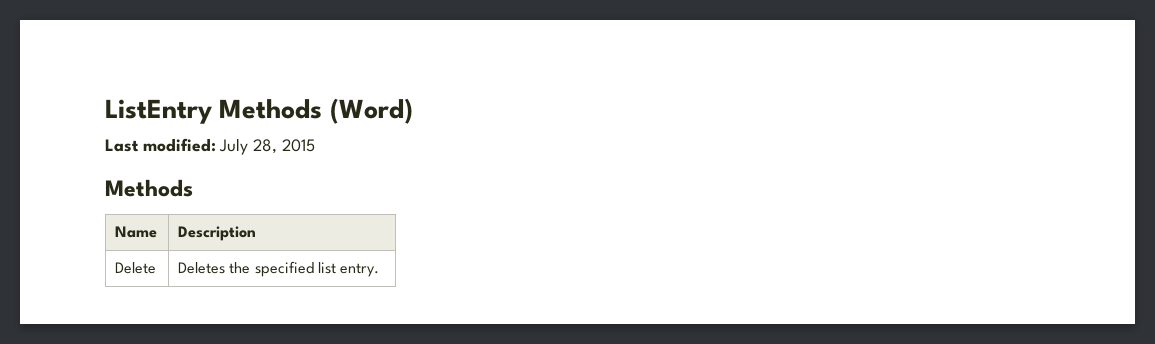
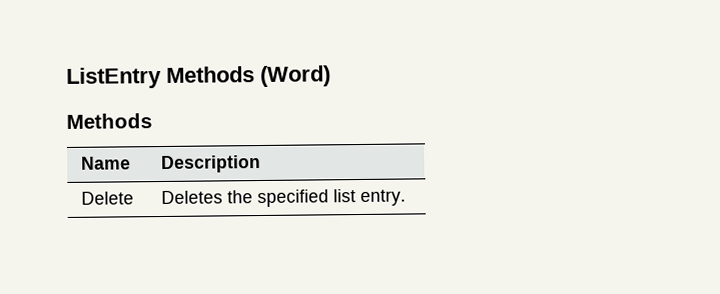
[105,138,315,155] // Last modified: July 28, 2015 -> (331, 76) none

